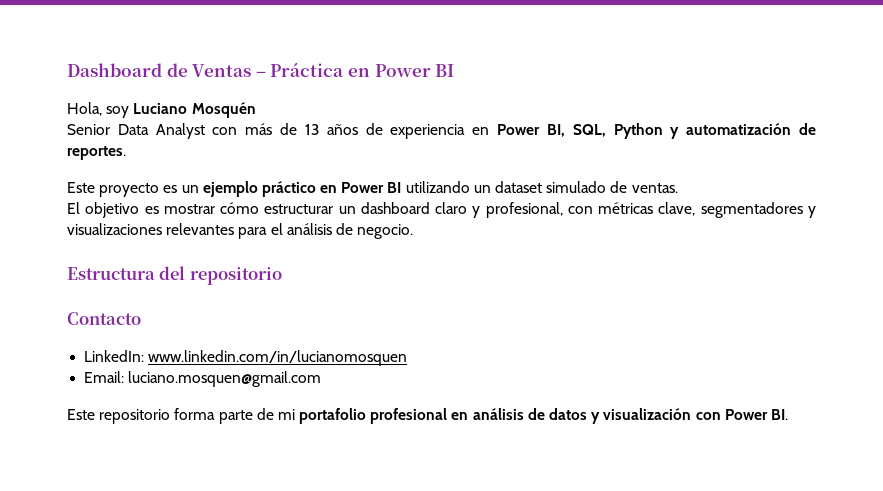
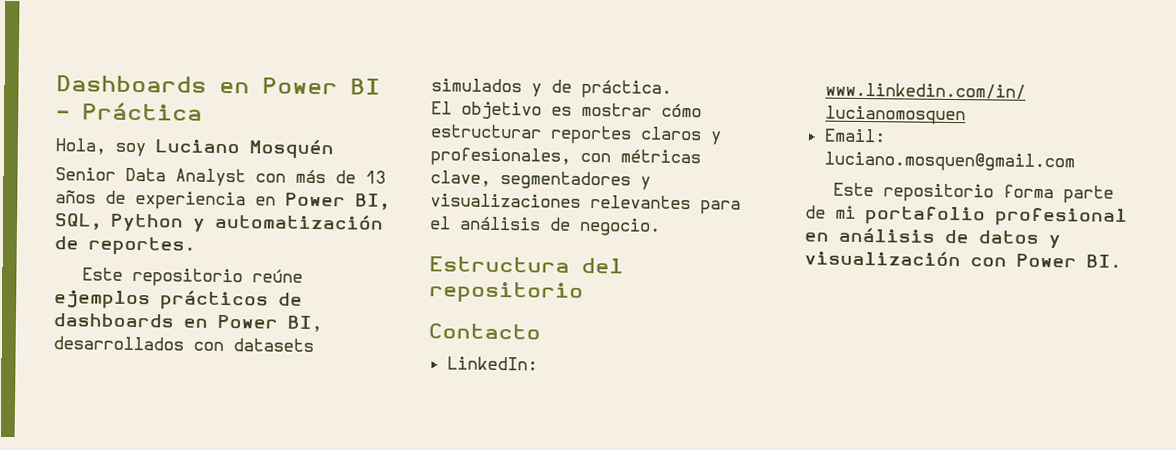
[67,62,455,77] Dashboard de Ventas – Práctica en Power BI -> [56,75,381,95] [56,102,203,121] Dashboards en Power BI – Práctica
[99,181,678,197] proyecto es un ejemplo práctico en Power BI utilizando un dataset simulado de ventas. -> [132,267,304,288] [54,290,303,311] [53,313,322,333] [53,336,314,352] [431,78,672,99] repositorio reúne ejemplos prácticos de dashboards en Power BI, desarrollados con datasets simulados y de práctica.
[338,202,563,218] un dashboard claro y profesional, -> [550,125,722,145] [430,147,571,167] reportes claros y profesionales,

